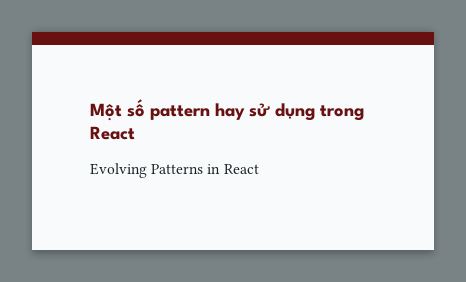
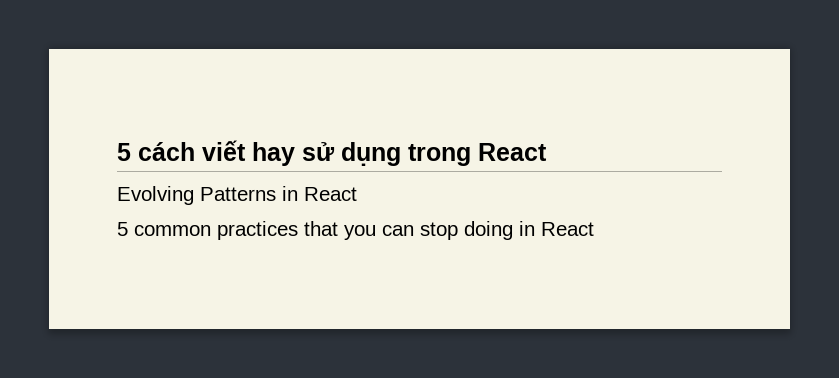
[90,99,210,121] Một số pattern -> [117,140,246,161] 5 cách viết
(259, 169) none -> [117,221,594,240] // 5 common practices that you can stop doing in React

